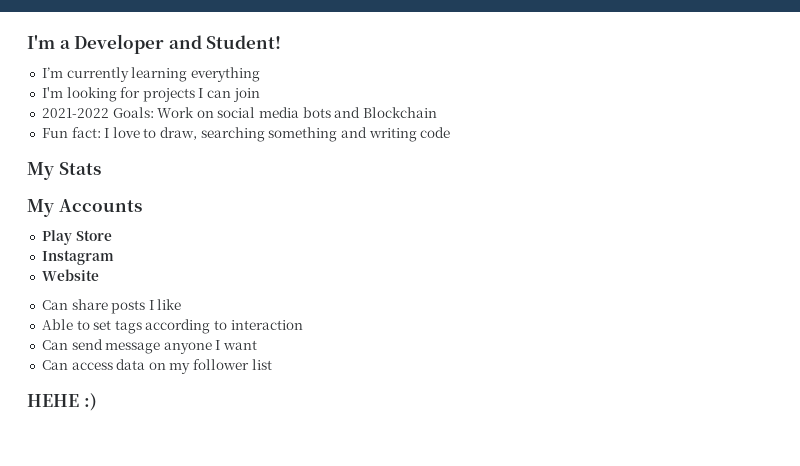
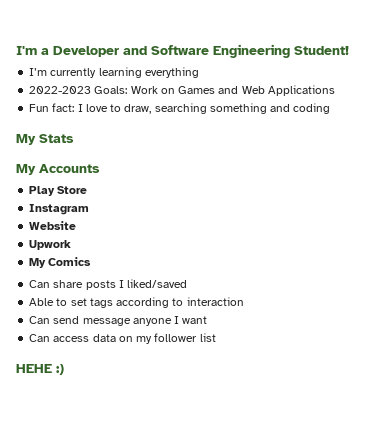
(202, 42) none -> [151,44,290,58] Software Engineering
[41,87,260,102] [41,107,438,118] I'm looking for projects I can join // 2021-2022 Goals: Work on social media bots and Blockchain -> [29,85,335,96] 2022-2023 Goals: Work on Games and Web Applications
[368,127,451,142] writing code -> [293,103,331,114] coding
(99, 275) none -> [29,240,72,250] [29,257,92,268] // Upwork // My Comics
[157,299,182,310] like -> [127,279,188,288] liked/saved

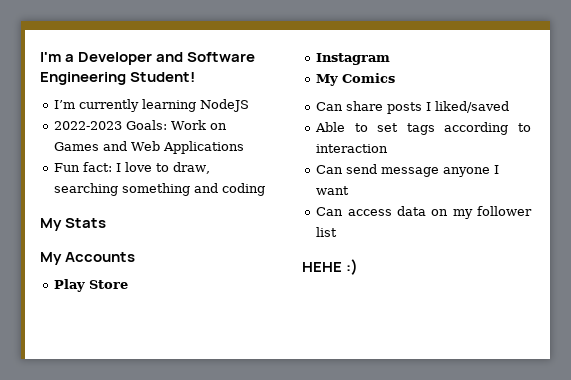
[144,67,199,78] everything -> [200,99,250,112] NodeJS
[29,221,77,230] [29,240,72,250] // Website // Upwork -> (391, 59) none

